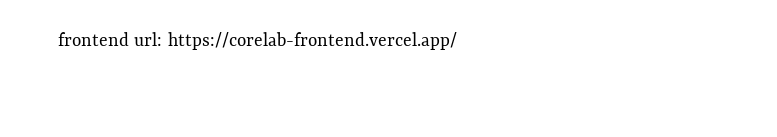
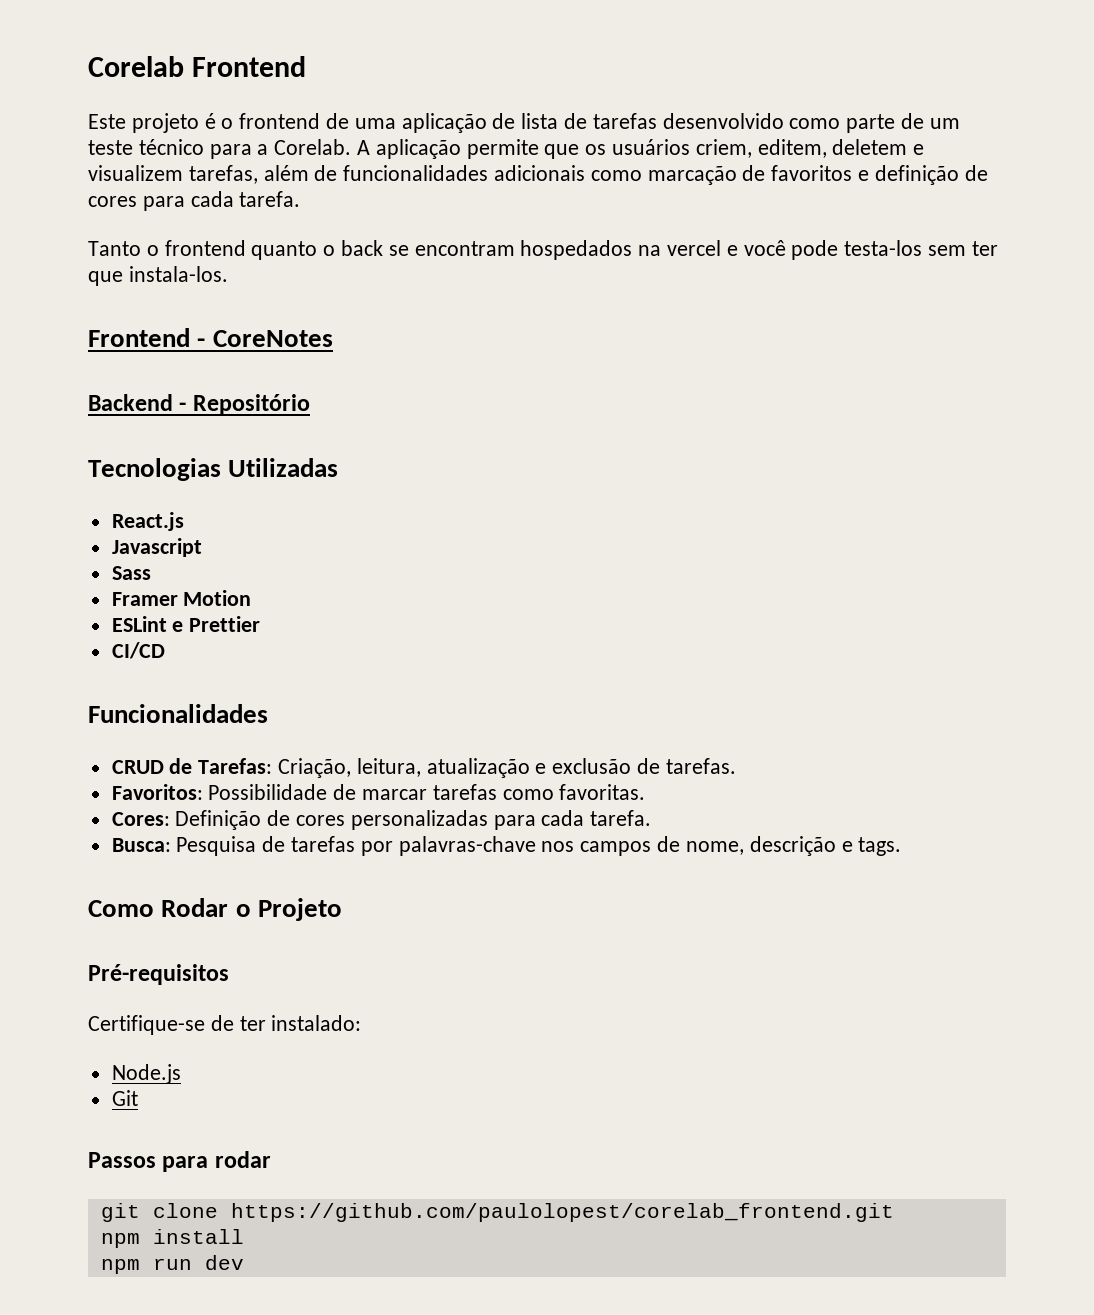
[58,32,457,50] frontend url: https://corelab-frontend.vercel.app/ -> [88,56,307,77] [88,113,960,133] [88,139,925,159] [88,165,988,185] [88,191,301,211] [88,240,998,260] [88,266,228,286] [88,328,333,347] [88,394,310,415] [88,458,339,481] [111,512,184,531] [111,538,202,557] [111,566,151,580] [111,590,252,606] [111,616,261,632] [111,642,165,659] [88,704,268,723] [111,758,736,778] [111,784,646,800] [111,810,652,830] [111,836,902,856] [88,898,342,921] [88,964,229,985] [88,1015,362,1035] [111,1064,181,1084] [111,1090,138,1106] [88,1151,271,1172] [100,1203,894,1222] [100,1229,244,1248] [100,1255,244,1274] Corelab Frontend // Este projeto é o frontend de uma aplicação de lista de tarefas desenvolvido como parte de um teste técnico para a Corelab. A aplicação permite que os usuários criem, editem, deletem e visualizem tarefas, além de funcionalidades adicionais como marcação de favoritos e definição de cores para cada tarefa. // Tanto o frontend quanto o back se encontram hospedados na vercel e você pode testa-los sem ter que instala-los. // Frontend - CoreNotes // Backend - Repositório // Tecnologias Utilizadas // React.js // Javascript // Sass // Framer Motion // ESLint e Prettier // CI/CD // Funcionalidades // CRUD de Tarefas: Criação, leitura, atualização e exclusão de tarefas. // Favoritos: Possibilidade de marcar tarefas como favoritas. // Cores: Definição de cores personalizadas para cada tarefa. // Busca: Pesquisa de tarefas por palavras-chave nos campos de nome, descrição e tags. // Como Rodar o Projeto // Pré-requisitos // Certifique-se de ter instalado: // Node.js // Git // Passos para rodar // git clone https://github.com/paulolopest/corelab_frontend.git // npm install // npm run dev

